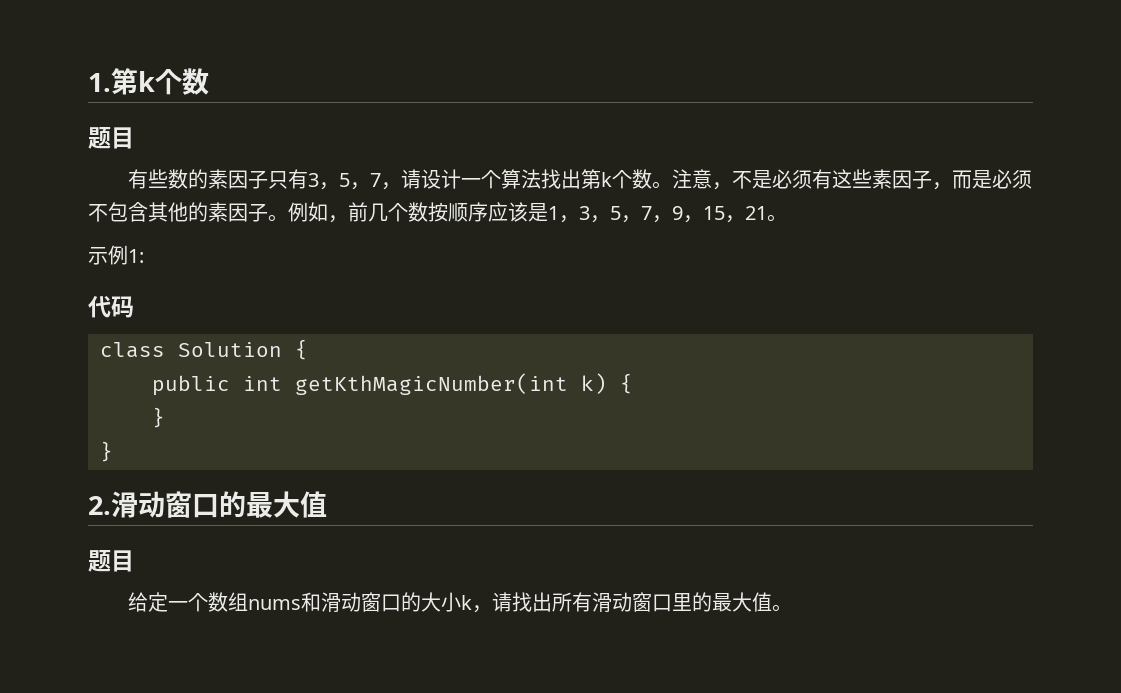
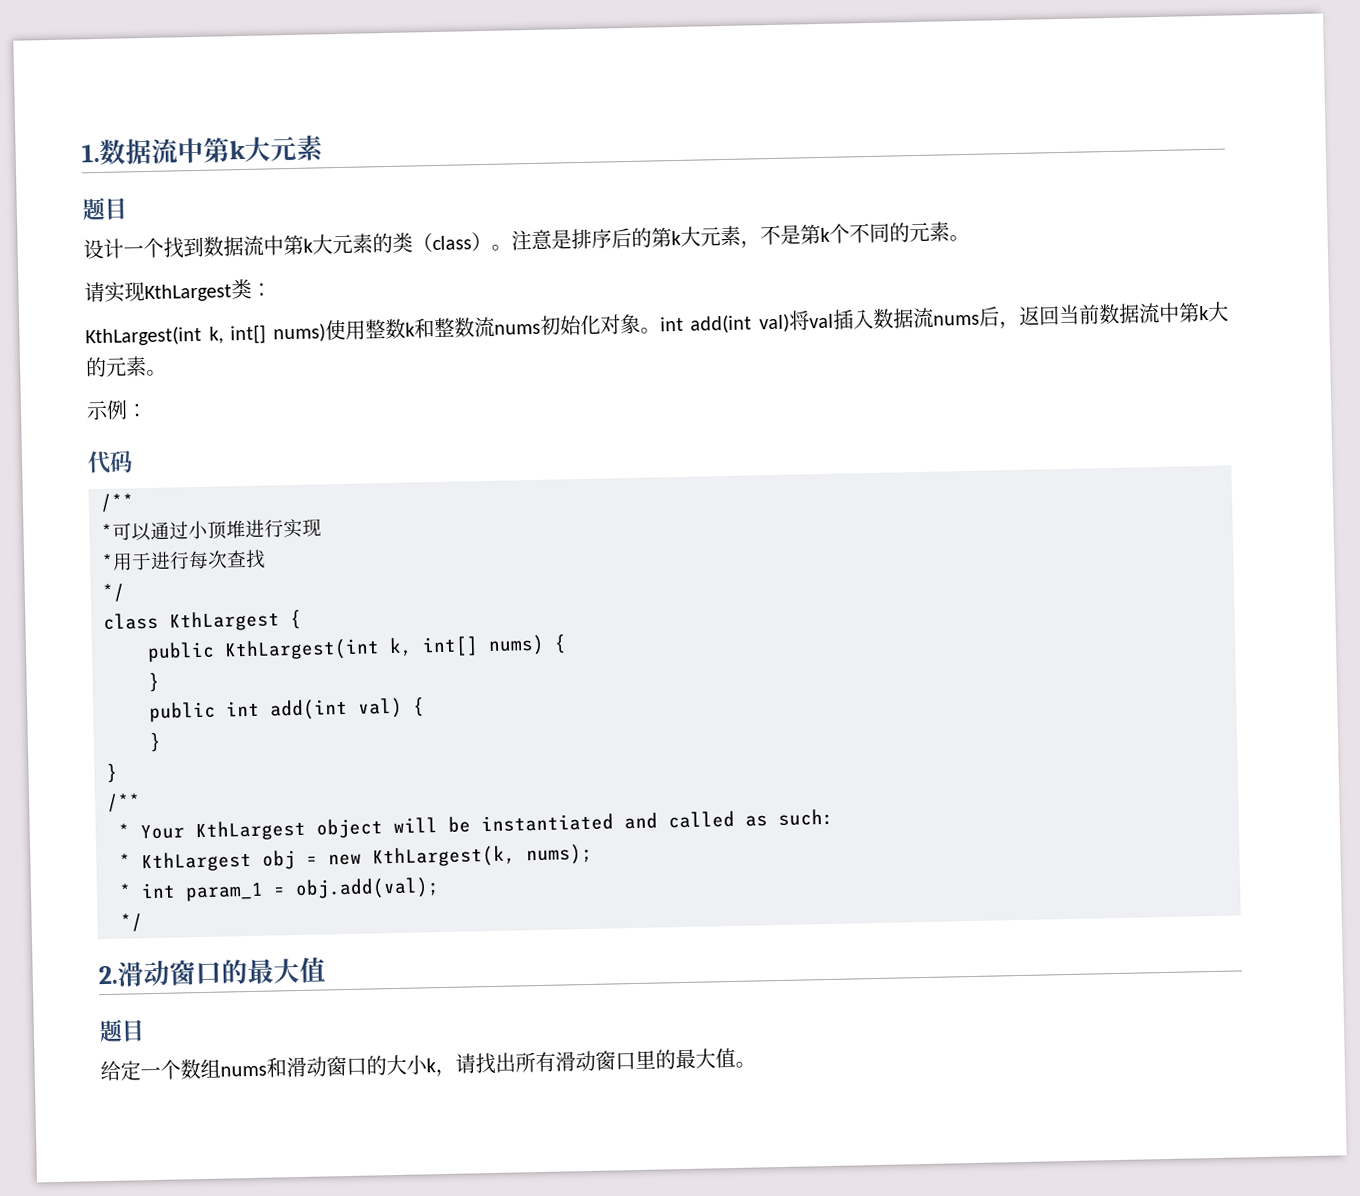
[111,68,209,95] [88,127,134,149] [128,169,1033,190] [88,202,767,223] 第k个数 // 题目 // 有些数的素因子只有3，5，7，请设计一个算法找出第k个数。注意，不是必须有这些素因子，而是必须不包含其他的素因子。例如，前几个数按顺序应该是1，3，5，7，9，15，21 -> [99,135,323,165] [82,196,128,221] [83,221,970,260] [84,278,272,303] [85,301,1229,347] [85,356,147,378] 数据流中第k大元素 // 题目 // 设计一个找到数据流中第k大元素的类（class）。注意是排序后的第k大元素，不是第k个不同的元素。 // 请实现KthLargest类： // KthLargest(int k, int[] nums)使用整数k和整数流nums初始化对象。int add(int val)将val插入数据流nums后，返回当前数据流中第k大的元素
[128,249,144,263] 1: -> [126,403,148,418] ：
[100,339,308,360] // class Solution { -> [100,493,135,513] [101,518,322,542] [101,549,266,571] [102,583,125,602] [103,609,302,632] [147,634,567,663] [148,672,160,693] // /** // *可以通过小顶堆进行实现 // *用于进行每次查找 // */ // class KthLargest { // public KthLargest(int k, int[] nums) { // }
[295,373,607,395] getKthMagicNumber(int k) -> [270,697,403,721] add(int val)
(113, 451) none -> [106,793,141,812] [118,808,834,842] [119,843,593,873] [119,877,440,902] [120,913,143,932] // /** // * Your KthLargest object will be instantiated and called as such: // * KthLargest obj = new KthLargest(k, nums); // * int param_1 = obj.add(val); // */

